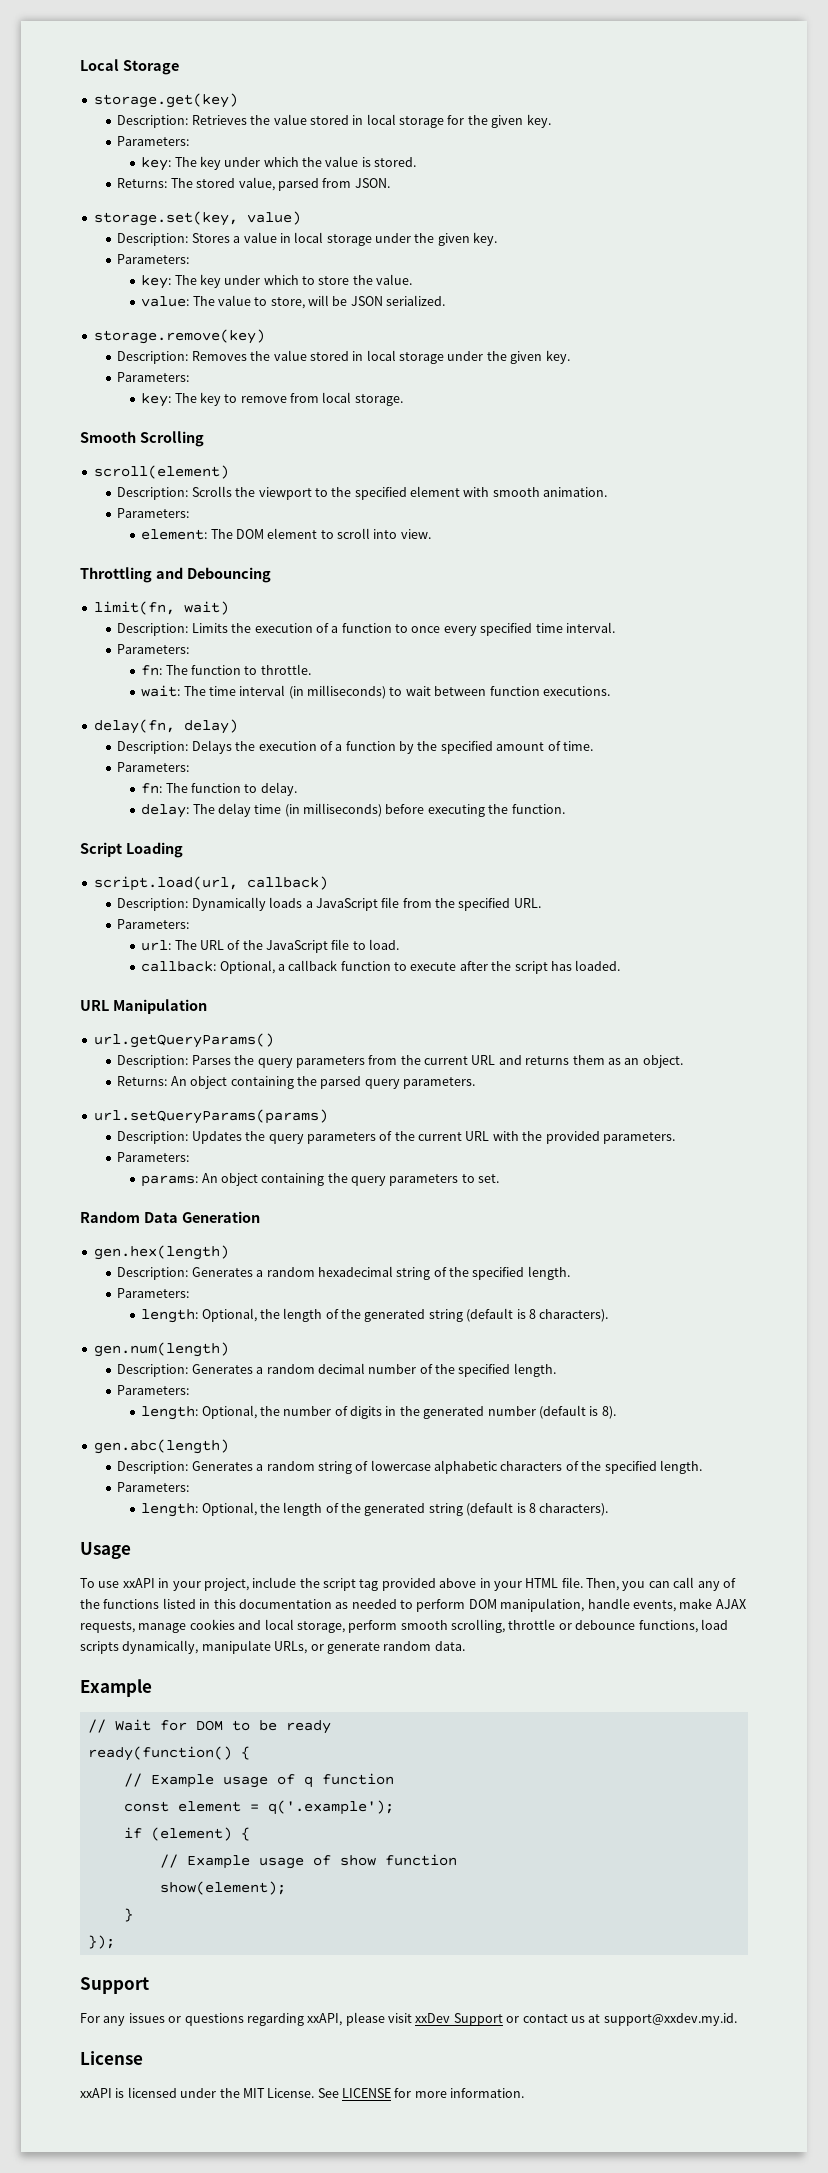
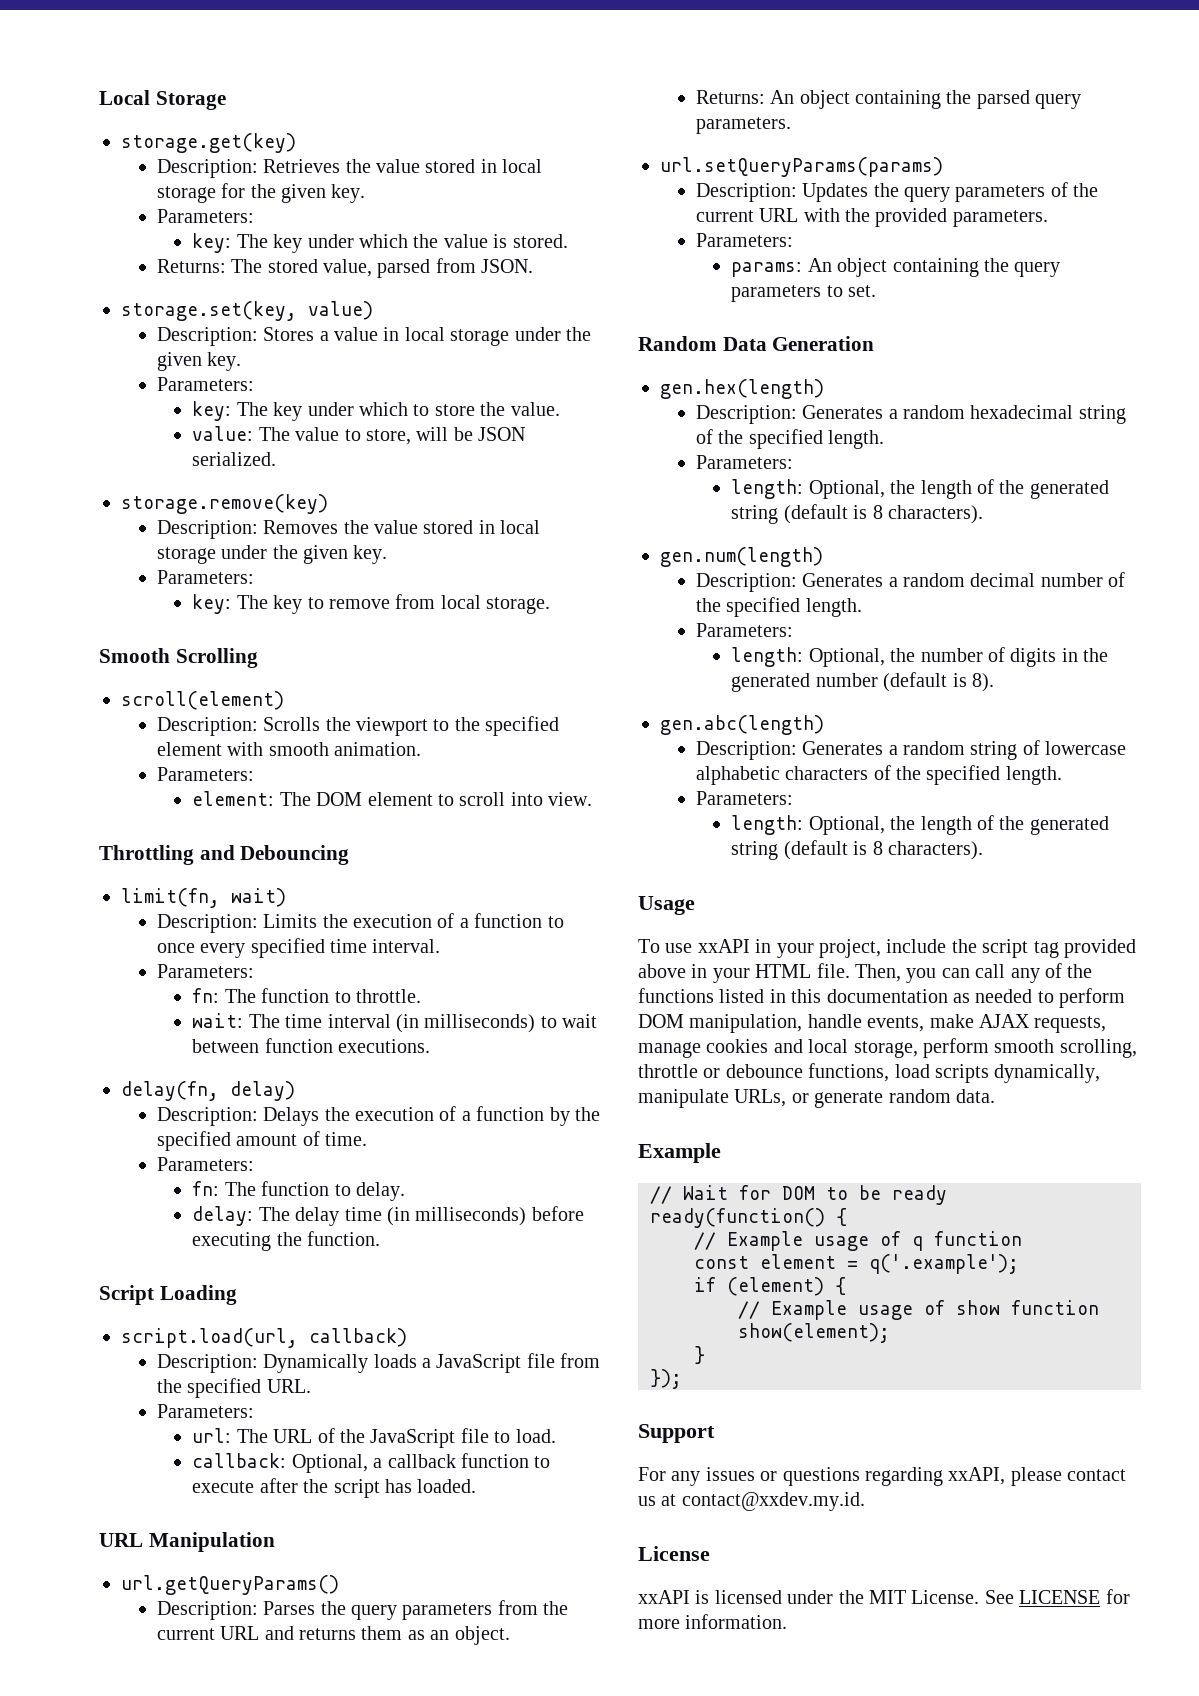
[388,2013,520,2026] visit xxDev Support or -> (1062, 1476) none
[603,2013,737,2026] support@xxdev.my.id. -> [681,1492,865,1511] contact@xxdev.my.id.

